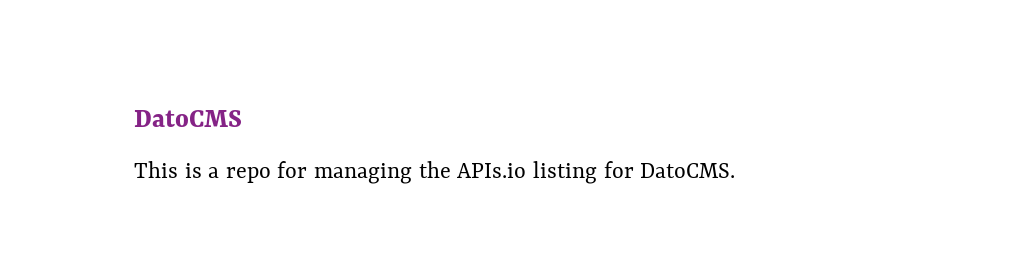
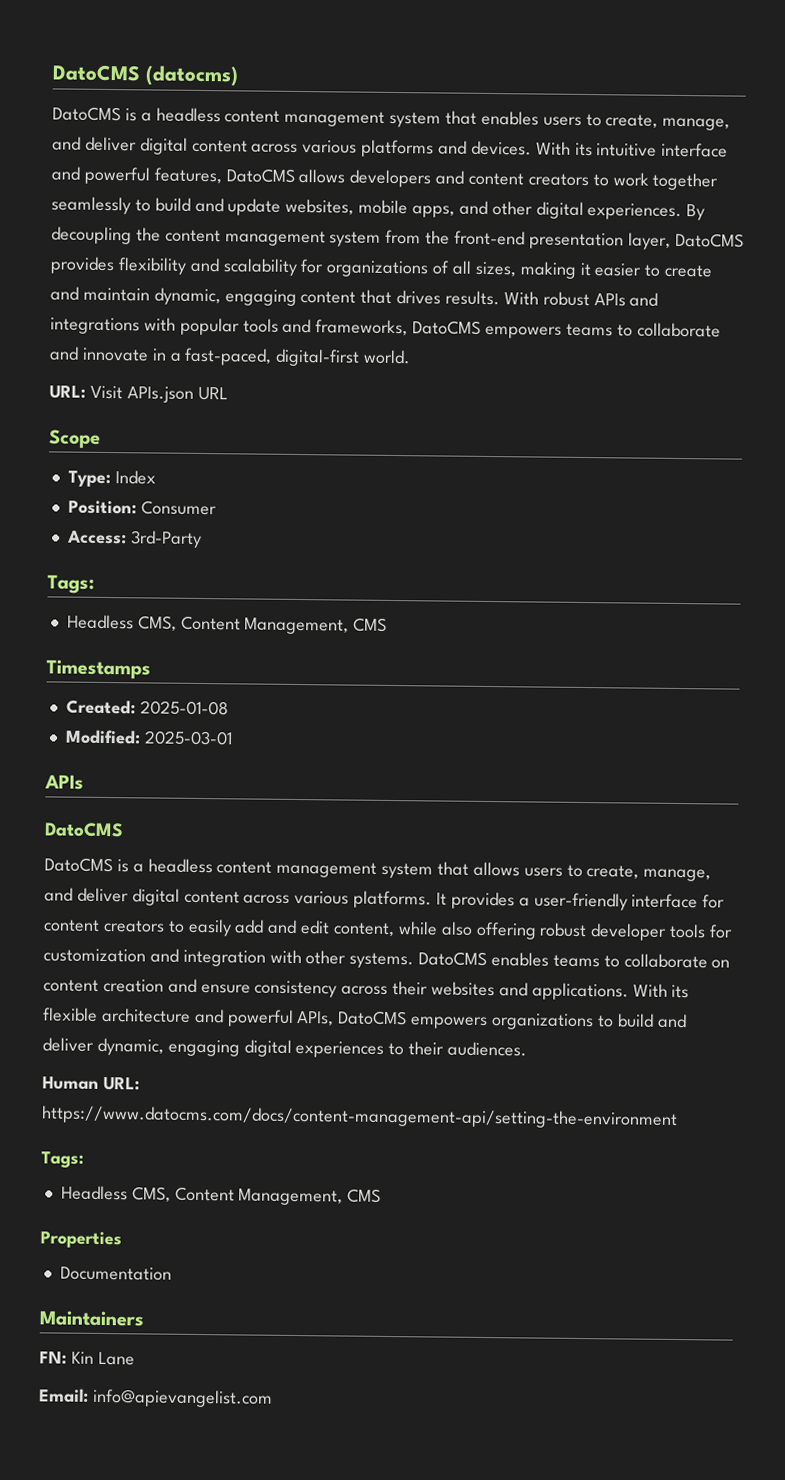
[134,110,242,127] [134,161,736,184] DatoCMS // This is a repo for managing the APIs.io listing for DatoCMS. -> [52,64,239,87] [52,106,731,131] [52,136,729,158] [51,166,719,191] [51,196,706,221] [51,226,744,250] [50,256,713,279] [50,286,659,307] [50,317,721,339] [49,346,412,367] [49,385,228,403] [49,429,101,449] [67,470,156,488] [67,500,217,516] [66,530,202,548] [47,574,95,594] [66,614,388,635] [46,659,151,680] [65,699,229,716] [64,729,233,746] [44,774,84,790] [44,822,124,838] [44,857,712,882] [44,887,726,911] [43,918,734,941] [43,948,731,969] [43,978,690,1001] [43,1007,687,1031] [42,1037,528,1058] [42,1076,140,1091] [41,1105,678,1129] [41,1151,84,1168] [60,1185,382,1206] [40,1231,122,1249] [59,1266,172,1281] [39,1310,145,1327] [39,1351,135,1366] [39,1388,273,1408] DatoCMS (datocms) // DatoCMS is a headless content management system that enables users to create, manage, and deliver digital content across various platforms and devices. With its intuitive interface and powerful features, DatoCMS allows developers and content creators to work together seamlessly to build and update websites, mobile apps, and other digital experiences. By decoupling the content management system from the front-end presentation layer, DatoCMS provides flexibility and scalability for organizations of all sizes, making it easier to create and maintain dynamic, engaging content that drives results. With robust APIs and integrations with popular tools and frameworks, DatoCMS empowers teams to collaborate and innovate in a fast-paced, digital-first world. // URL: Visit APIs.json URL // Scope // Type: Index // Position: Consumer // Access: 3rd-Party // Tags: // Headless CMS, Content Management, CMS // Timestamps // Created: 2025-01-08 // Modified: 2025-03-01 // APIs // DatoCMS // DatoCMS is a headless content management system that allows users to create, manage, and deliver digital content across various platforms. It provides a user-friendly interface for content creators to easily add and edit content, while also offering robust developer tools for customization and integration with other systems. DatoCMS enables teams to collaborate on content creation and ensure consistency across their websites and applications. With its flexible architecture and powerful APIs, DatoCMS empowers organizations to build and deliver dynamic, engaging digital experiences to their audiences. // Human URL: https://www.datocms.com/docs/content-management-api/setting-the-environment // Tags: // Headless CMS, Content Management, CMS // Properties // Documentation // Maintainers // FN: Kin Lane // Email: info@apievangelist.com

